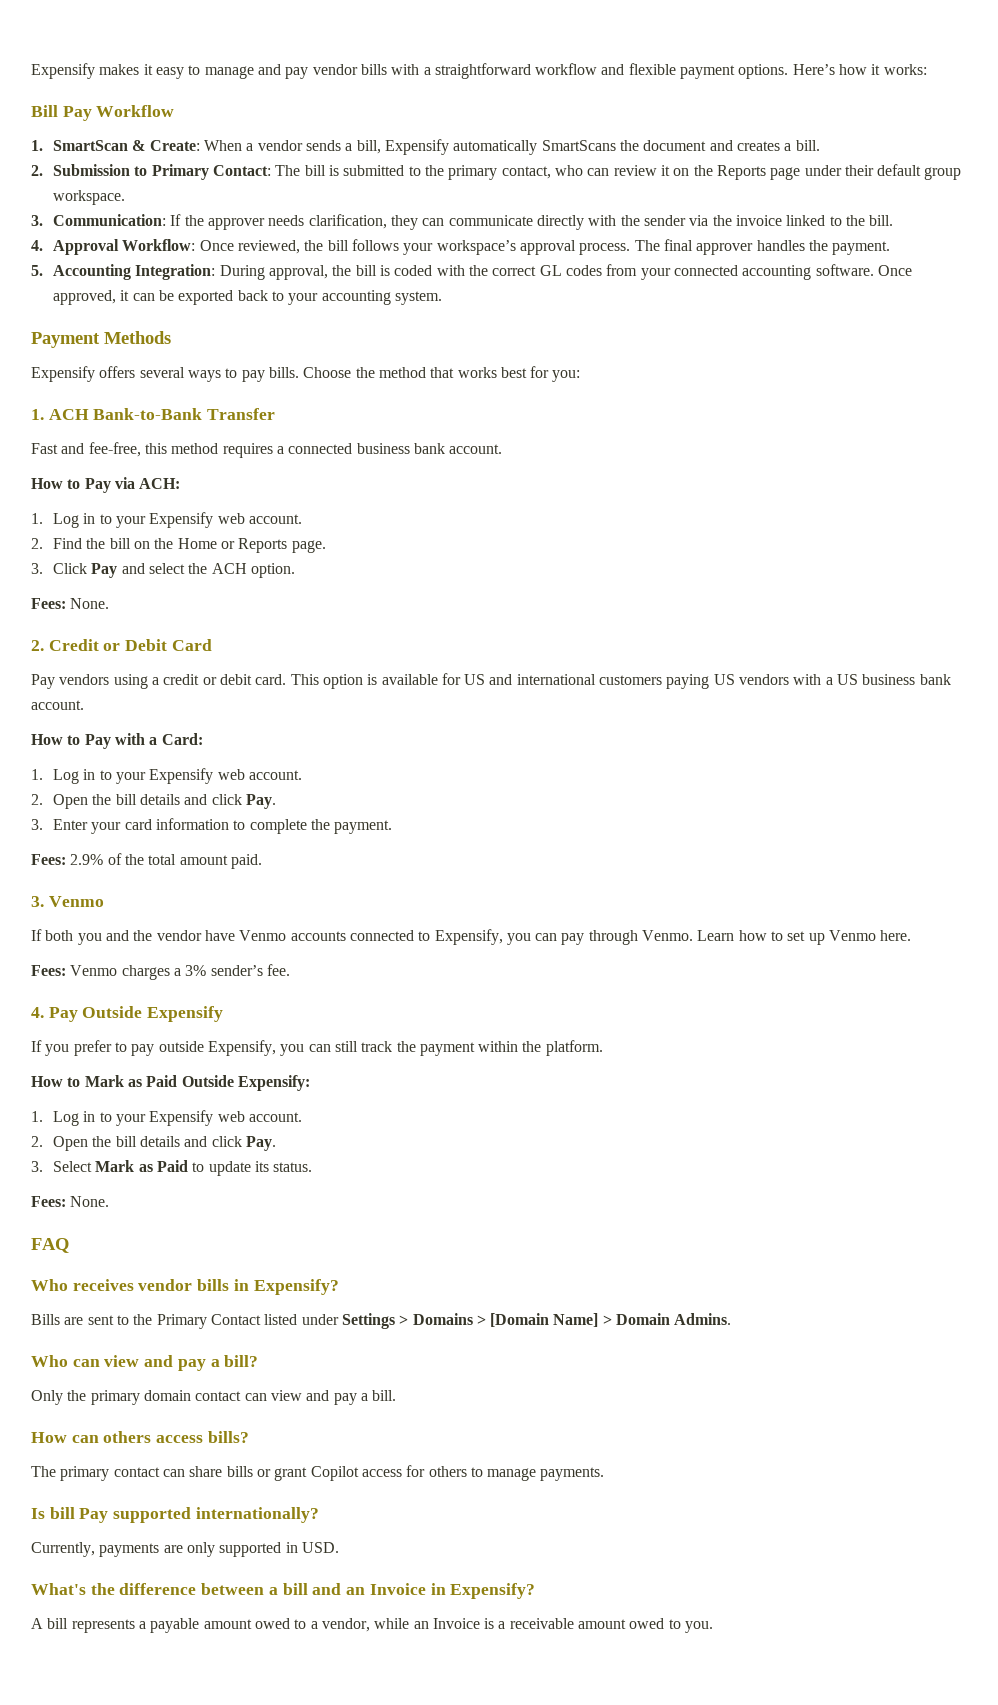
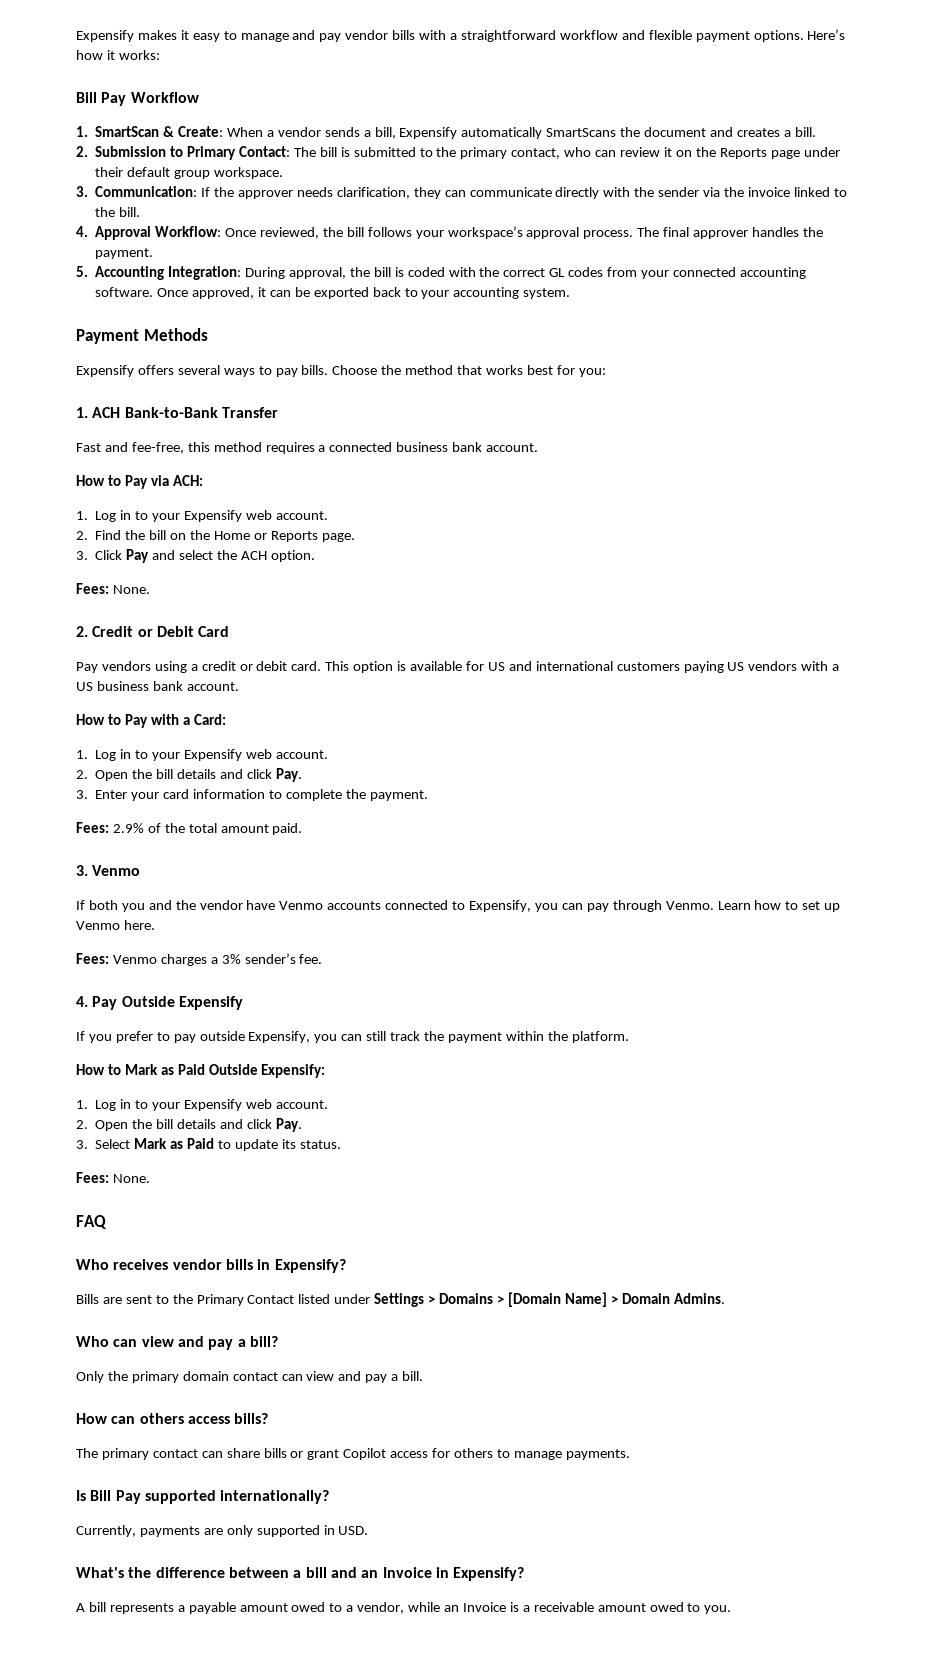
[49,1507,75,1519] bill -> [90,1490,112,1501] Bill

